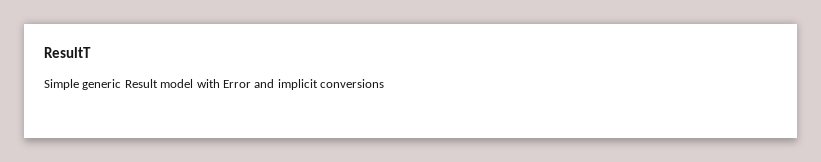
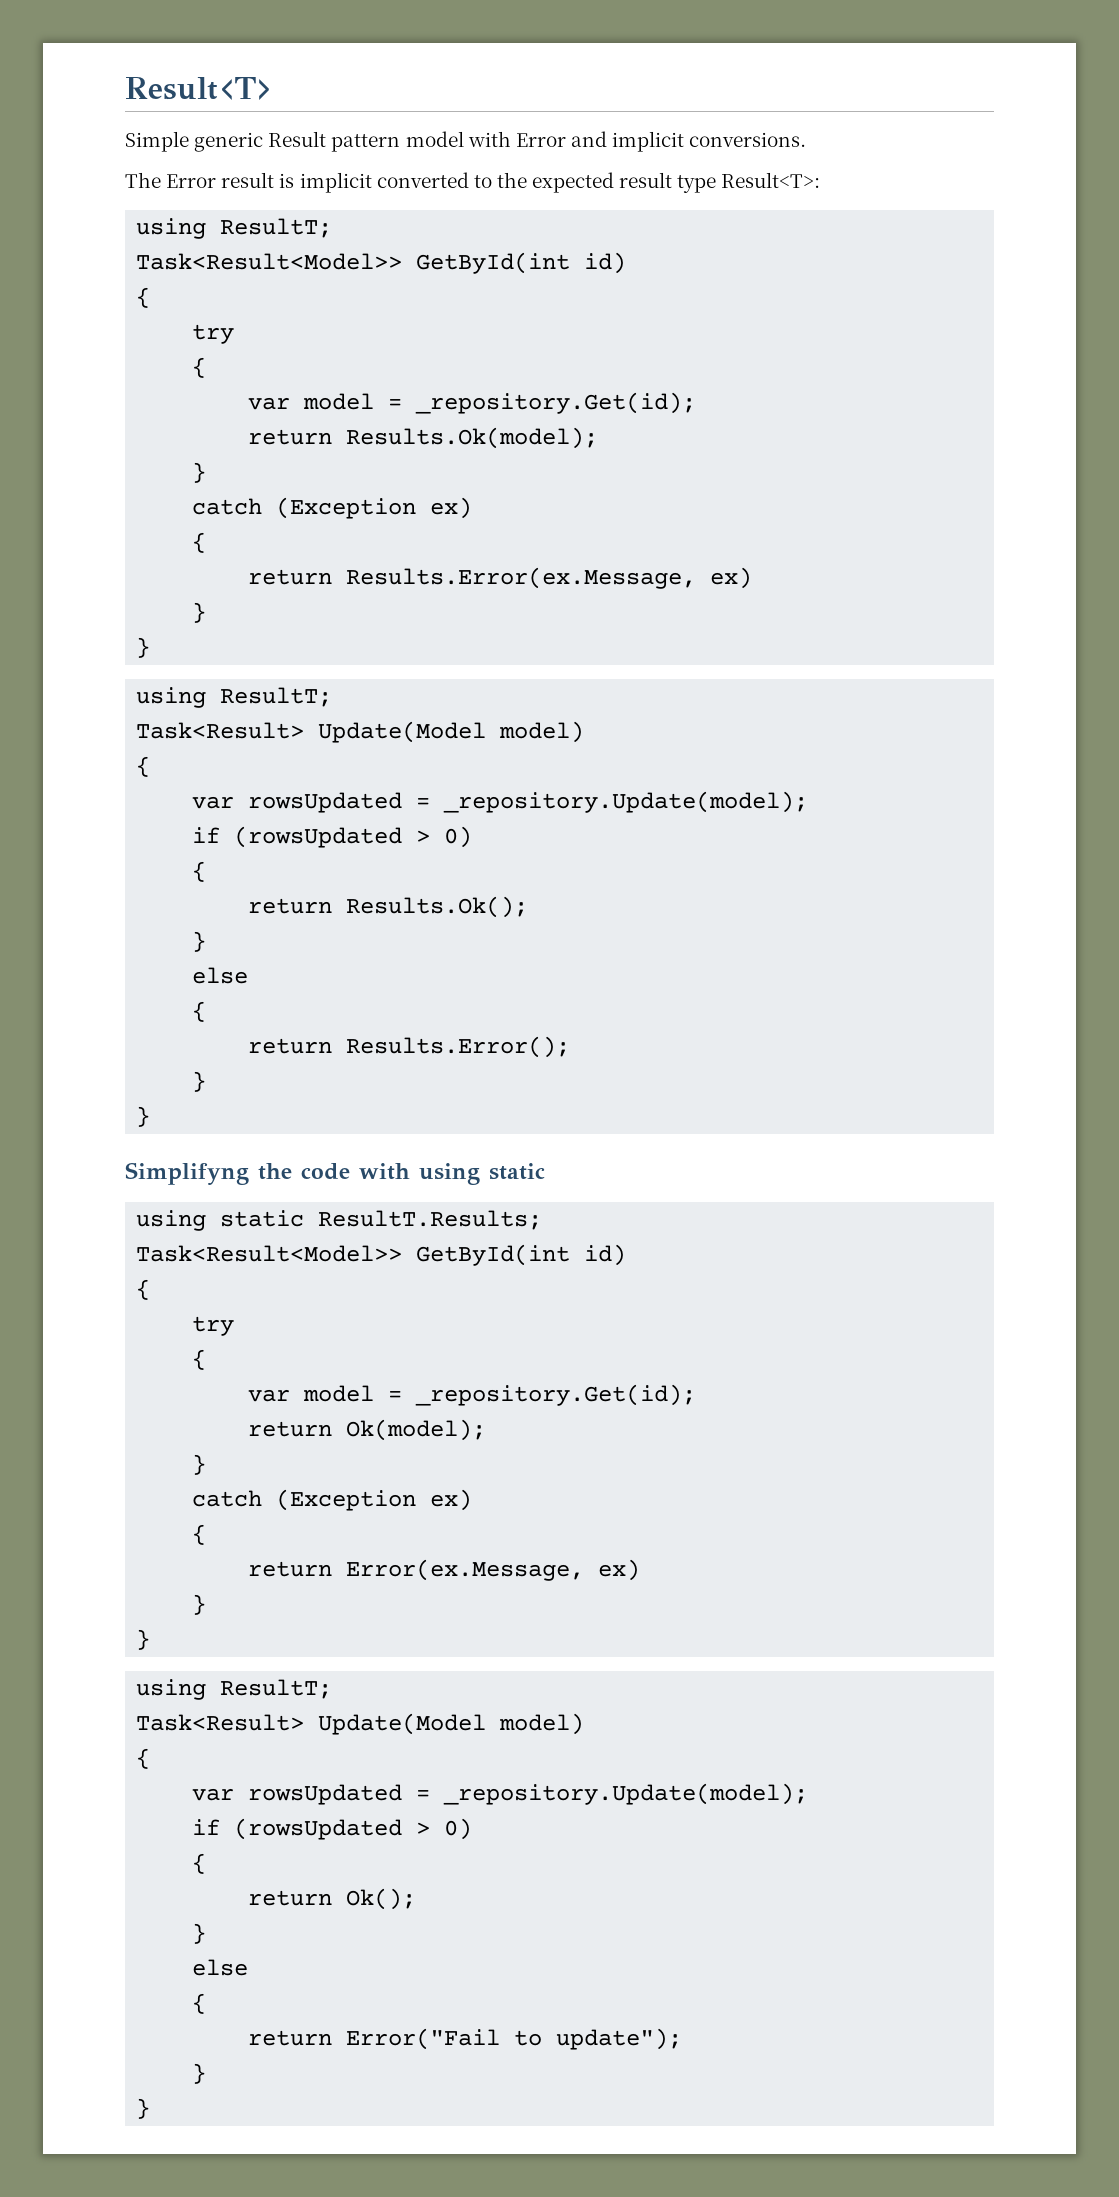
[44,47,91,58] ResultT -> [125,77,273,100] Result<T>
(158, 83) none -> [331,134,401,152] pattern
[320,79,384,88] conversions -> [689,132,807,147] [125,172,821,193] [136,218,333,239] [136,252,627,274] [136,287,151,308] [192,324,235,344] [192,357,207,378] [248,392,697,414] [248,427,599,449] [192,462,207,483] [192,497,473,519] [192,532,207,553] [248,567,753,589] [192,602,207,623] [136,637,151,658] [136,687,333,708] [136,721,585,743] [136,756,151,777] [192,791,809,813] [192,826,473,848] [192,861,207,882] [248,896,529,918] [192,931,207,952] [192,967,249,984] [192,1001,207,1022] [248,1036,571,1058] [192,1071,207,1092] [136,1106,151,1127] [125,1162,545,1185] [136,1210,543,1231] [136,1244,627,1266] [136,1279,151,1300] [192,1316,235,1336] [192,1349,207,1370] [248,1384,697,1406] [248,1419,487,1441] [192,1454,207,1475] [192,1489,473,1511] [192,1524,207,1545] [248,1559,641,1581] [192,1594,207,1615] [136,1629,151,1650] [136,1679,333,1700] [136,1713,585,1735] [136,1748,151,1769] [192,1783,809,1805] [192,1818,473,1840] [192,1853,207,1874] [248,1888,417,1910] [192,1923,207,1944] [192,1959,249,1976] [192,1993,207,2014] [248,2028,683,2050] [192,2063,207,2084] [136,2098,151,2119] conversions. // The Error result is implicit converted to the expected result type Result<T>: // using ResultT; // Task<Result<Model>> GetById(int id) // { // try // { // var model = _repository.Get(id); // return Results.Ok(model); // } // catch (Exception ex) // { // return Results.Error(ex.Message, ex) // } // } // using ResultT; // Task<Result> Update(Model model) // { // var rowsUpdated = _repository.Update(model); // if (rowsUpdated > 0) // { // return Results.Ok(); // } // else // { // return Results.Error(); // } // } // Simplifyng the code with using static // using static ResultT.Results; // Task<Result<Model>> GetById(int id) // { // try // { // var model = _repository.Get(id); // return Ok(model); // } // catch (Exception ex) // { // return Error(ex.Message, ex) // } // } // using ResultT; // Task<Result> Update(Model model) // { // var rowsUpdated = _repository.Update(model); // if (rowsUpdated > 0) // { // return Ok(); // } // else // { // return Error("Fail to update"); // } // }

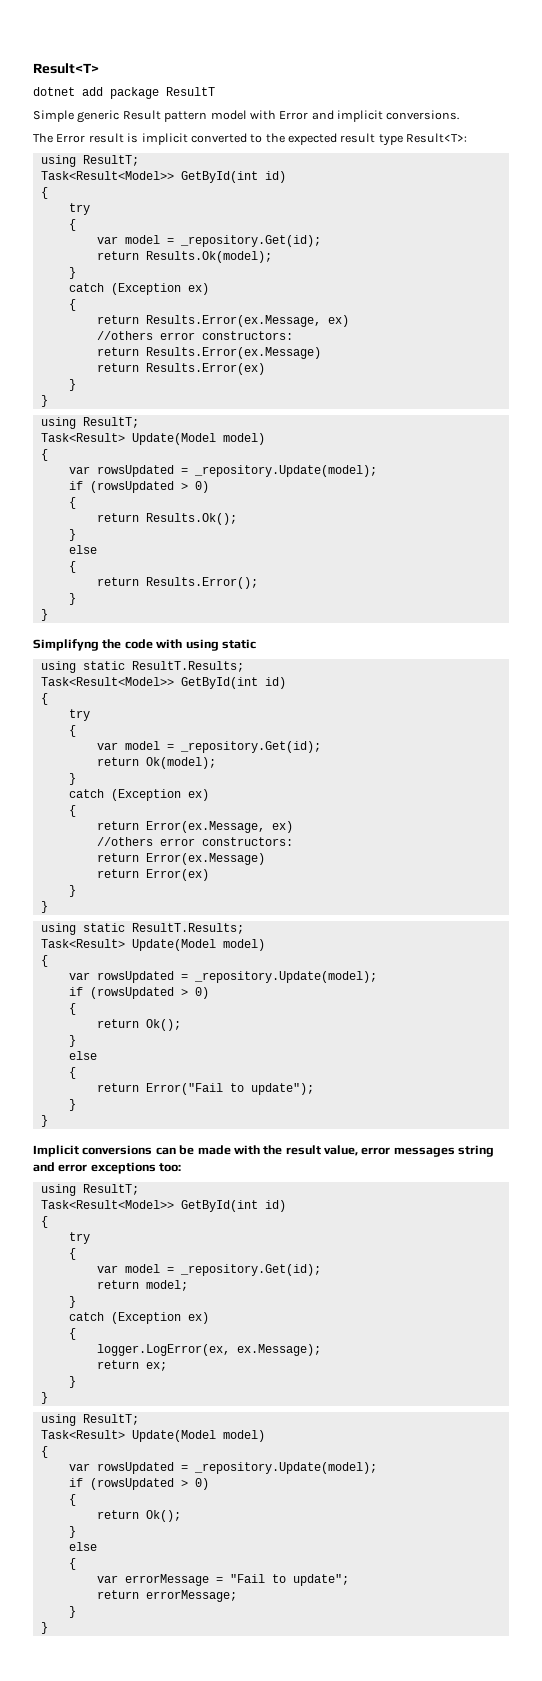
(273, 88) none -> [33,87,215,99] // dotnet add package ResultT
(753, 578) none -> [96,331,293,340] [96,347,321,359] [96,363,265,375] // //others error constructors: // return Results.Error(ex.Message) // return Results.Error(ex)
[192,1594,207,1615] [136,1629,151,1650] [136,1679,333,1700] // } // } // using ResultT; -> [96,837,293,846] [96,853,265,865] [96,869,209,881] [68,885,76,897] [40,901,48,913] [40,923,244,935] // //others error constructors: // return Error(ex.Message) // return Error(ex) // } // } // using static ResultT.Results;
(151, 2108) none -> [33,1145,495,1157] [33,1162,182,1174] [40,1184,139,1196] [40,1200,286,1212] [40,1216,48,1228] [68,1232,90,1244] [68,1248,76,1260] [96,1264,321,1276] [96,1280,188,1291] [68,1296,76,1308] [68,1312,209,1324] [68,1328,76,1340] [96,1344,321,1356] [96,1360,167,1371] [68,1376,76,1388] [40,1392,48,1404] [40,1414,139,1426] [40,1430,265,1442] [40,1446,48,1458] [68,1462,377,1474] [68,1478,209,1490] [68,1494,76,1506] [96,1510,181,1522] [68,1526,76,1538] [68,1542,97,1551] [68,1558,76,1570] [96,1574,349,1586] [96,1590,237,1602] [68,1606,76,1618] [40,1622,48,1634] // Implicit conversions can be made with the result value, error messages string and error exceptions too: // using ResultT; // Task<Result<Model>> GetById(int id) // { // try // { // var model = _repository.Get(id); // return model; // } // catch (Exception ex) // { // logger.LogError(ex, ex.Message); // return ex; // } // } // using ResultT; // Task<Result> Update(Model model) // { // var rowsUpdated = _repository.Update(model); // if (rowsUpdated > 0) // { // return Ok(); // } // else // { // var errorMessage = "Fail to update"; // return errorMessage; // } // }

